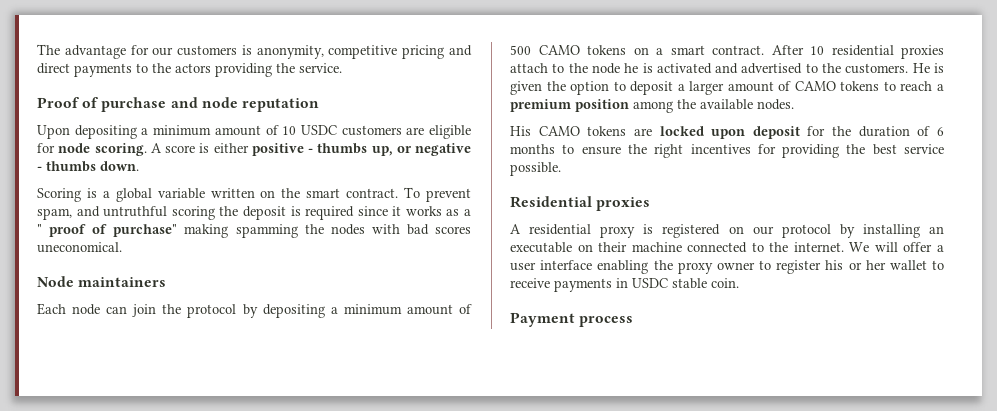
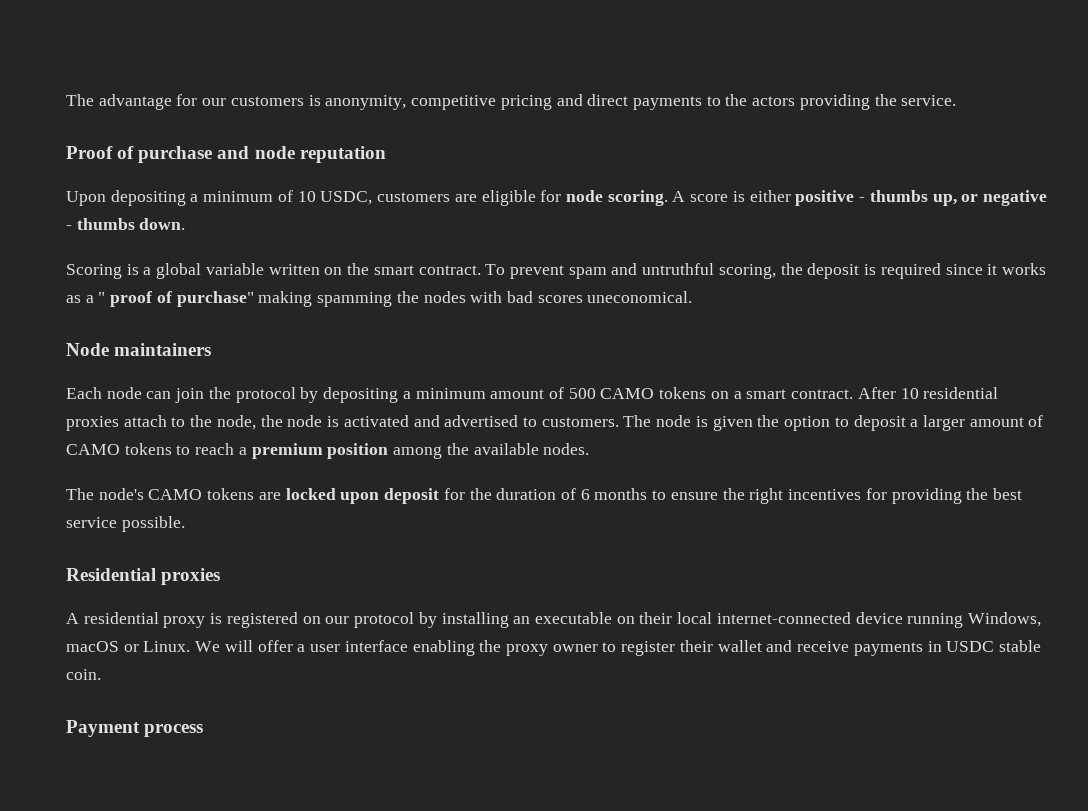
[214,125,261,136] amount -> (274, 196) none
[300,125,337,135] USDC -> [320,191,373,205] USDC,
[37,208,72,220] spam, -> [568,267,607,279] spam
[171,206,215,220] scoring -> [718,264,776,279] scoring,
[591,63,639,74] node he -> [216,415,323,430] node, the node
[822,63,930,74] the customers. He -> [541,415,692,427] customers. The node
[510,126,531,136] His -> [66,488,144,500] The node's
[631,242,844,253] machine connected to the internet. -> [677,612,1042,628] [66,641,191,652] local internet-connected device running Windows, macOS or Linux.
[825,260,945,270] his or her wallet to -> [679,640,793,652] their wallet and

